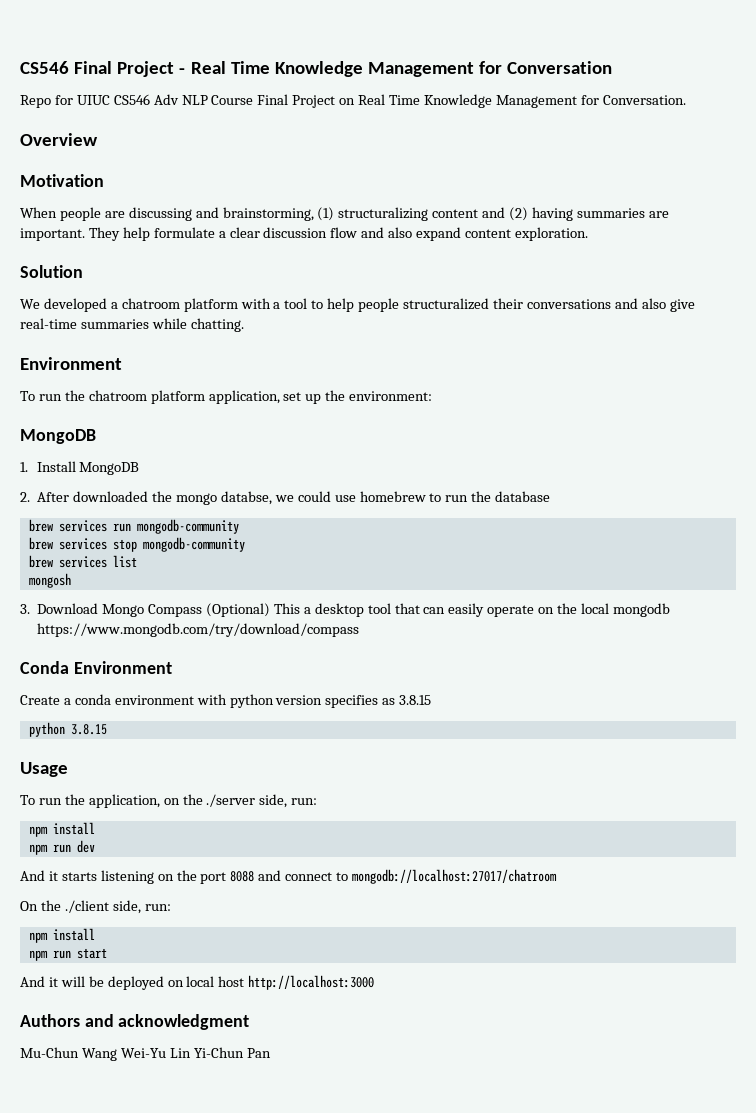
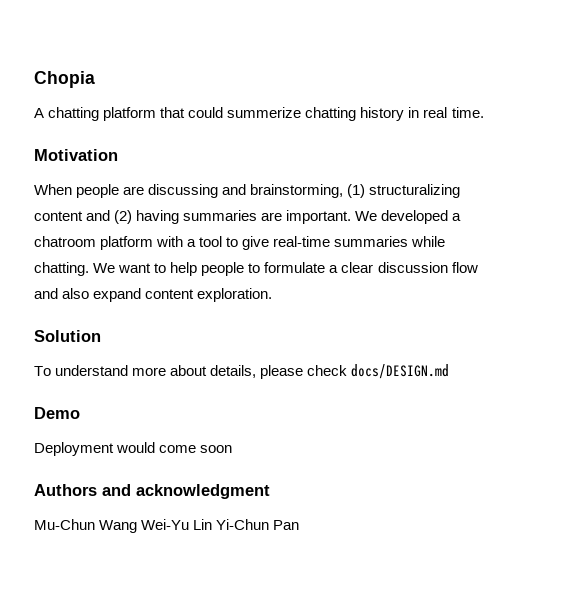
[20,61,613,77] [20,94,686,108] [20,133,98,146] CS546 Final Project - Real Time Knowledge Management for Conversation // Repo for UIUC CS546 Adv NLP Course Final Project on Real Time Knowledge Management for Conversation. // Overview -> [34,71,95,88] [34,107,484,121] Chopia // A chatting platform that could summerize chatting history in real time.
[88,227,150,241] They help -> [355,210,462,224] [34,236,446,250] [34,262,261,276] We developed a chatroom platform with a tool to give real-time summaries while chatting. We want to help people to
[20,298,695,312] [20,318,244,332] [20,357,122,370] [20,390,433,404] [20,429,96,444] [20,461,140,475] [20,491,551,505] [28,519,239,534] [28,537,245,552] [28,555,137,568] [28,573,71,588] [20,603,670,617] [37,623,360,637] [20,661,172,674] [20,694,432,708] [28,722,107,737] [20,762,68,777] [20,794,318,808] [28,822,95,837] [28,840,95,855] [20,869,558,884] [20,900,171,914] [28,928,95,943] [28,948,107,961] [20,975,375,990] We developed a chatroom platform with a tool to help people structuralized their conversations and also give real-time summaries while chatting. // Environment // To run the chatroom platform application, set up the environment: // MongoDB // 1. Install MongoDB // 2. After downloaded the mongo databse, we could use homebrew to run the database // brew services run mongodb-community // brew services stop mongodb-community // brew services list // mongosh // 3. Download Mongo Compass (Optional) This a desktop tool that can easily operate on the local mongodb https://www.mongodb.com/try/download/compass // Conda Environment // Create a conda environment with python version specifies as 3.8.15 // python 3.8.15 // Usage // To run the application, on the ./server side, run: // npm install // npm run dev // And it starts listening on the port 8088 and connect to mongodb://localhost:27017/chatroom // On the ./client side, run: // npm install // npm run start // And it will be deployed on local host http://localhost:3000 -> [34,364,450,379] [34,407,80,419] [34,442,233,456] To understand more about details, please check docs/DESIGN.md // Demo // Deployment would come soon

